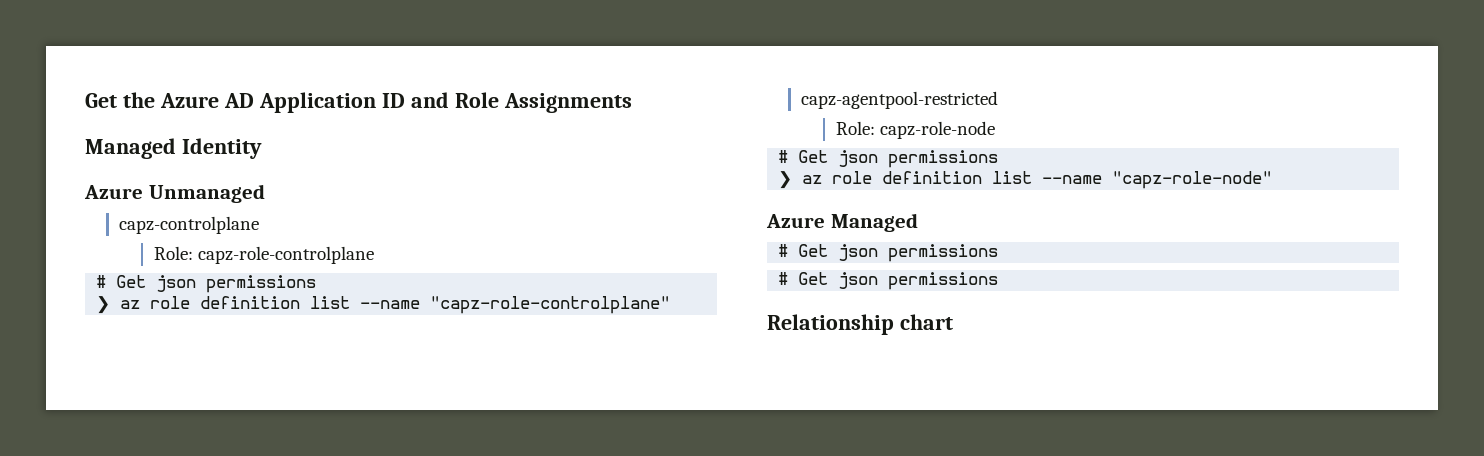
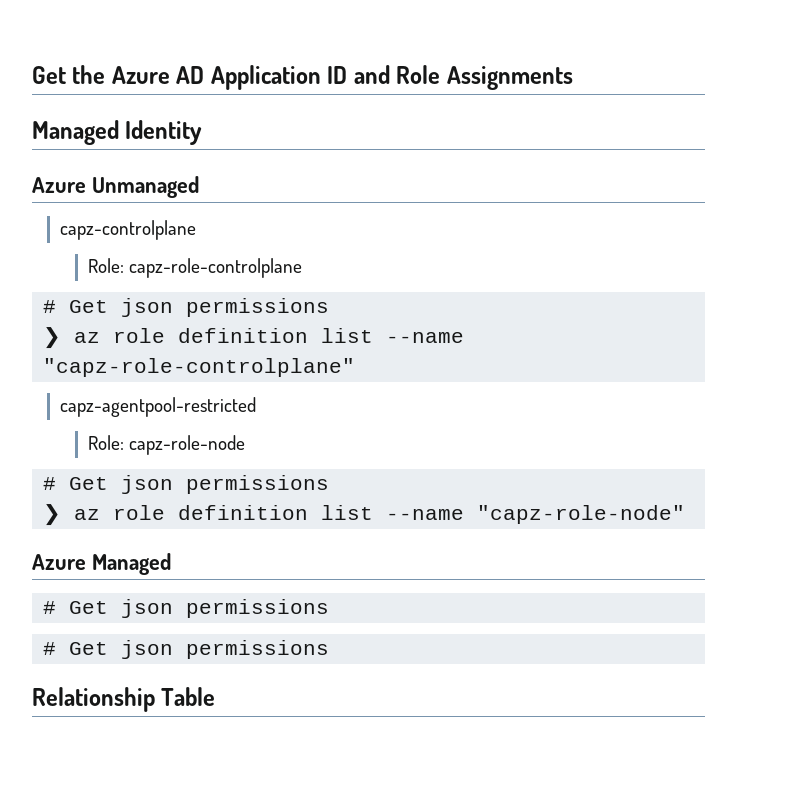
[899,314,953,330] chart -> [161,687,216,706] Table

